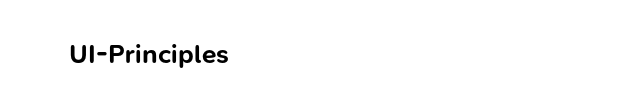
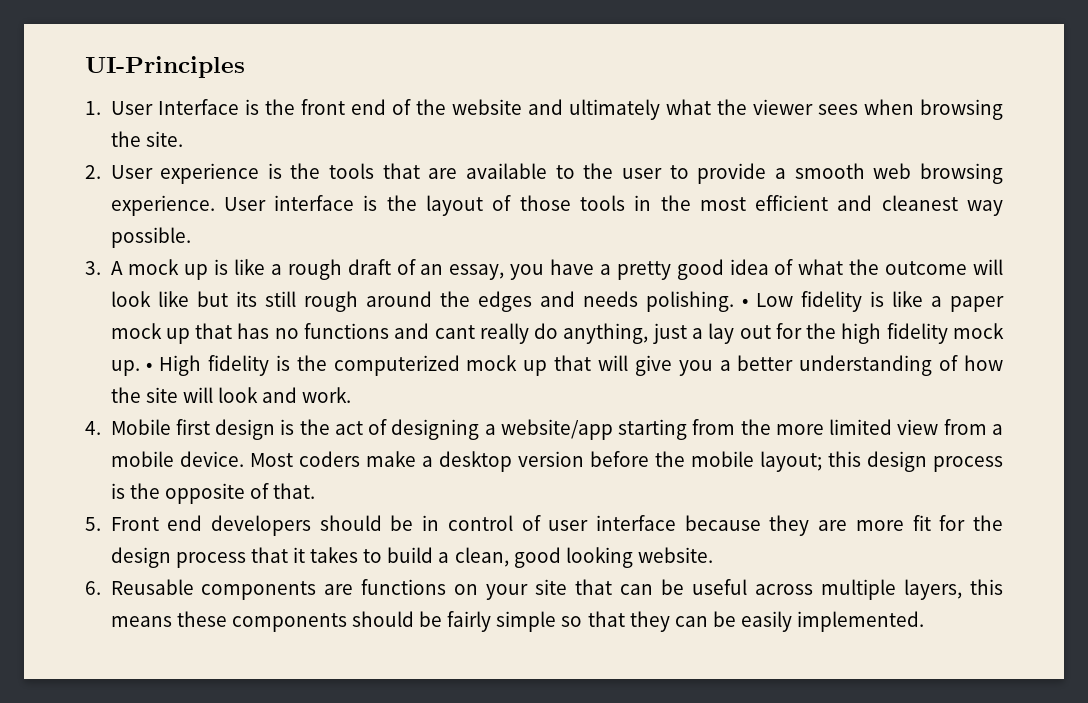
(229, 56) none -> [85,99,1003,120] [110,131,183,147] [85,163,1003,184] [110,195,1003,216] [110,227,191,248] [85,259,1004,280] [110,291,1005,312] [110,323,1004,344] [110,355,1004,376] [110,387,352,403] [85,419,1003,440] [110,451,1004,472] [110,483,316,504] [85,515,1003,536] [110,547,713,568] [85,579,1003,600] [110,611,925,632] // 1. User Interface is the front end of the website and ultimately what the viewer sees when browsing the site. // 2. User experience is the tools that are available to the user to provide a smooth web browsing experience. User interface is the layout of those tools in the most efficient and cleanest way possible. // 3. A mock up is like a rough draft of an essay, you have a pretty good idea of what the outcome will look like but its still rough around the edges and needs polishing. • Low fidelity is like a paper mock up that has no functions and cant really do anything, just a lay out for the high fidelity mock up. • High fidelity is the computerized mock up that will give you a better understanding of how the site will look and work. // 4. Mobile first design is the act of designing a website/app starting from the more limited view from a mobile device. Most coders make a desktop version before the mobile layout; this design process is the opposite of that. // 5. Front end developers should be in control of user interface because they are more fit for the design process that it takes to build a clean, good looking website. // 6. Reusable components are functions on your site that can be useful across multiple layers, this means these components should be fairly simple so that they can be easily implemented.

